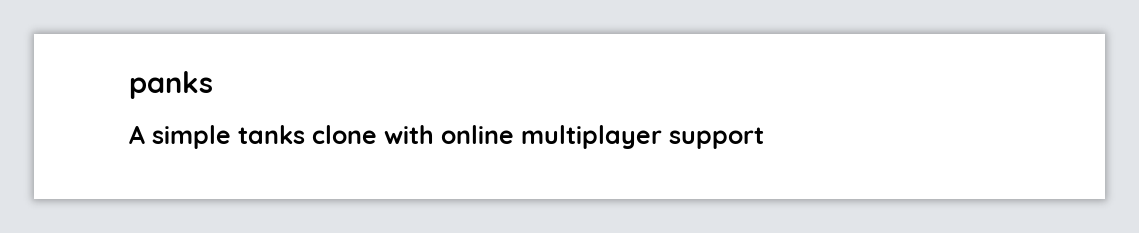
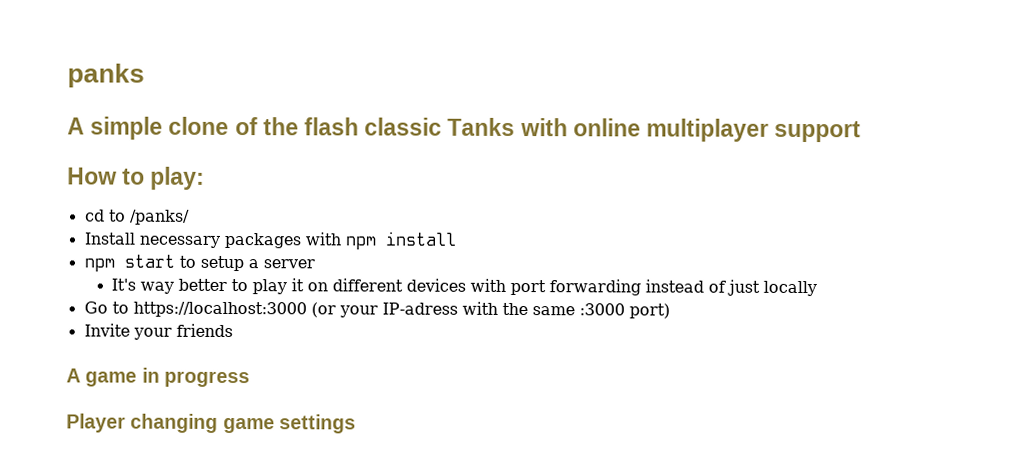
[238,125,764,149] tanks clone with online multiplayer support -> [168,116,862,143] [67,166,206,190] [84,209,190,225] [83,231,456,250] [83,254,315,272] [111,278,818,297] [83,301,670,319] [83,323,233,340] [66,367,250,388] [66,413,356,434] clone of the flash classic Tanks with online multiplayer support // How to play: // cd to /panks/ // Install necessary packages with npm install // npm start to setup a server // It's way better to play it on different devices with port forwarding instead of just locally // Go to https://localhost:3000 (or your IP-adress with the same :3000 port) // Invite your friends // A game in progress // Player changing game settings

